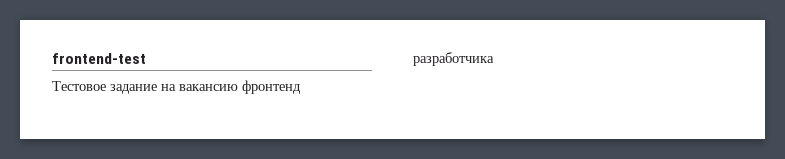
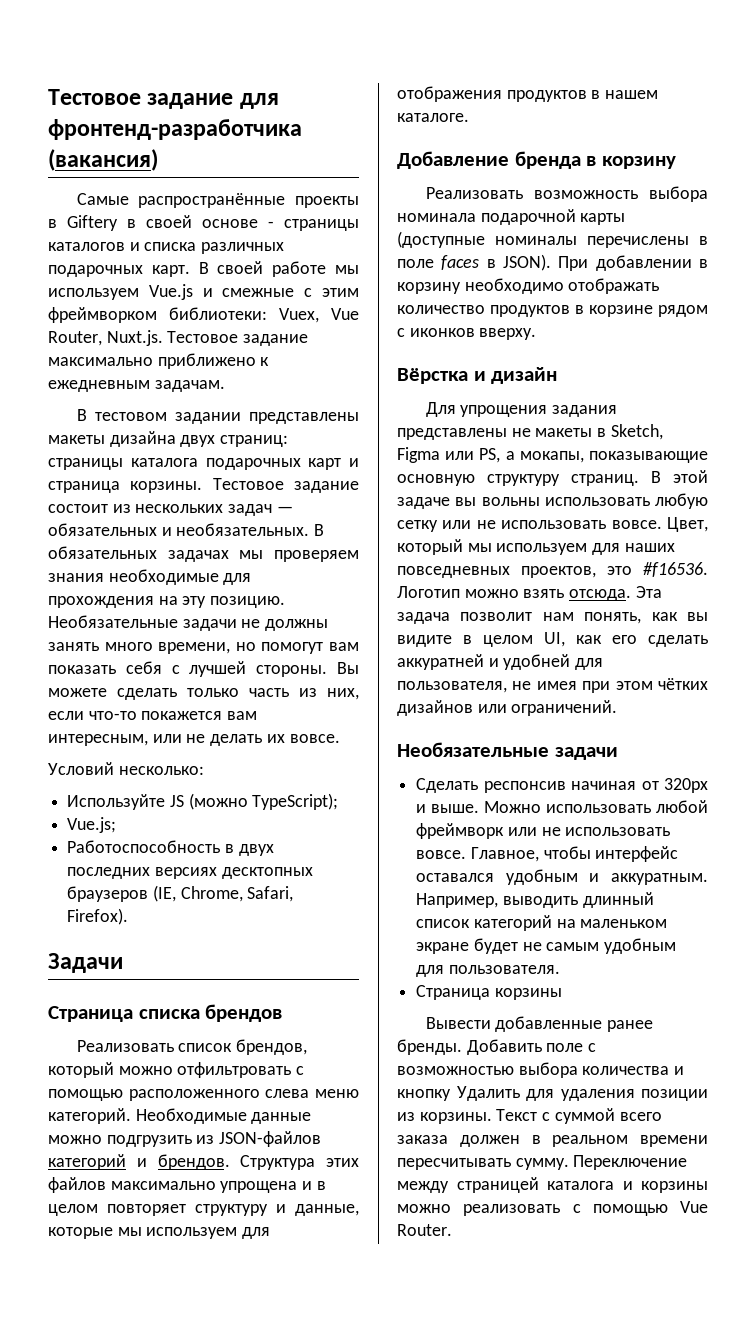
[52,53,146,64] [52,80,301,94] [413,52,494,66] frontend-test // Тестовое задание на вакансию фронтенд разработчика -> [48,89,279,109] [48,119,302,140] [48,149,158,171] [76,193,359,208] [48,215,359,231] [48,242,285,254] [48,261,360,277] [48,284,360,300] [48,307,359,323] [48,330,309,346] [48,353,270,369] [48,380,225,392] [76,409,360,424] [48,431,289,447] [48,458,359,470] [48,478,359,493] [48,504,293,516] [48,523,325,536] [48,546,359,562] [48,569,252,585] [48,596,286,608] [48,615,329,631] [48,642,359,654] [48,661,360,677] [48,688,359,700] [48,711,258,720] [48,734,340,746] [48,762,204,775] [67,793,339,810] [67,817,117,833] [67,840,274,856] [67,867,313,879] [67,885,294,902] [67,908,129,925] [48,953,123,973] [48,1004,283,1022] [76,1039,308,1055] [48,1062,305,1078] [48,1089,359,1101] [48,1108,312,1124] [48,1131,322,1147] [48,1154,359,1170] [48,1177,326,1193] [48,1204,359,1216] [48,1227,271,1239] [397,86,659,102] [397,113,469,122] [397,151,676,169] [425,186,708,202] [397,209,626,225] [397,231,708,248] [397,254,708,271] [397,278,660,294] [397,305,708,317] [397,328,537,340] [397,367,558,384] [425,402,618,417] [397,424,663,440] [397,447,708,463] [397,470,708,486] [397,493,708,509] [397,517,708,532] [397,539,675,555] [397,562,708,578] [397,586,662,601] [397,612,708,624] [397,632,708,647] [397,654,604,670] [397,678,708,693] [397,700,618,716] [397,742,618,760] [416,778,708,793] [416,800,708,813] [416,823,671,839] [416,846,679,862] [416,869,708,885] [416,892,654,908] [416,915,668,931] [416,938,677,954] [416,965,560,977] [416,985,562,1000] [425,1016,654,1032] [397,1039,597,1055] [397,1062,685,1078] [397,1086,708,1101] [397,1108,662,1124] [397,1135,708,1147] [397,1155,688,1170] [397,1177,708,1193] [397,1201,708,1216] [397,1224,452,1236] Тестовое задание для фронтенд-разработчика (вакансия) // Самые распространённые проекты в Giftery в своей основе - страницы каталогов и списка различных подарочных карт. В своей работе мы используем Vue.js и смежные с этим фреймворком библиотеки: Vuex, Vue Router, Nuxt.js. Тестовое задание максимально приближено к ежедневным задачам. // В тестовом задании представлены макеты дизайна двух страниц: страницы каталога подарочных карт и страница корзины. Тестовое задание состоит из нескольких задач — обязательных и необязательных. В обязательных задачах мы проверяем знания необходимые для прохождения на эту позицию. Необязательные задачи не должны занять много времени, но помогут вам показать себя с лучшей стороны. Вы можете сделать только часть из них, если что-то покажется вам интересным, или не делать их вовсе. // Условий несколько: // Используйте JS (можно TypeScript); // Vue.js; // Работоспособность в двух последних версиях десктопных браузеров (IE, Chrome, Safari, Firefox). // Задачи // Страница списка брендов // Реализовать список брендов, который можно отфильтровать с помощью расположенного слева меню категорий. Необходимые данные можно подгрузить из JSON-файлов категорий и брендов. Структура этих файлов максимально упрощена и в целом повторяет структуру и данные, которые мы используем для отображения продуктов в нашем каталоге. // Добавление бренда в корзину // Реализовать возможность выбора номинала подарочной карты (доступные номиналы перечислены в поле faces в JSON). При добавлении в корзину необходимо отображать количество продуктов в корзине рядом с иконков вверху. // Вёрстка и дизайн // Для упрощения задания представлены не макеты в Sketch, Figma или PS, а мокапы, показывающие основную структуру страниц. В этой задаче вы вольны использовать любую сетку или не использовать вовсе. Цвет, который мы используем для наших повседневных проектов, это #f16536. Логотип можно взять отсюда. Эта задача позволит нам понять, как вы видите в целом UI, как его сделать аккуратней и удобней для пользователя, не имея при этом чётких дизайнов или ограничений. // Необязательные задачи // Сделать респонсив начиная от 320px и выше. Можно использовать любой фреймворк или не использовать вовсе. Главное, чтобы интерфейс оставался удобным и аккуратным. Например, выводить длинный список категорий на маленьком экране будет не самым удобным для пользователя. // Страница корзины // Вывести добавленные ранее бренды. Добавить поле с возможностью выбора количества и кнопку Удалить для удаления позиции из корзины. Текст с суммой всего заказа должен в реальном времени пересчитывать сумму. Переключение между страницей каталога и корзины можно реализовать с помощью Vue Router.

